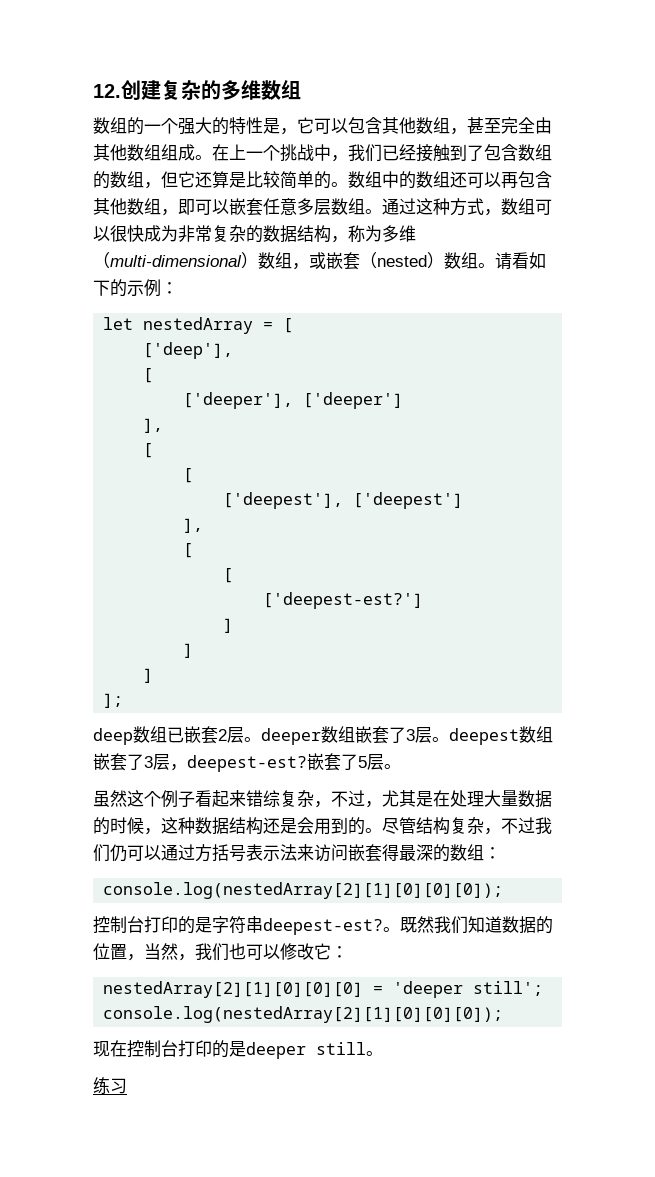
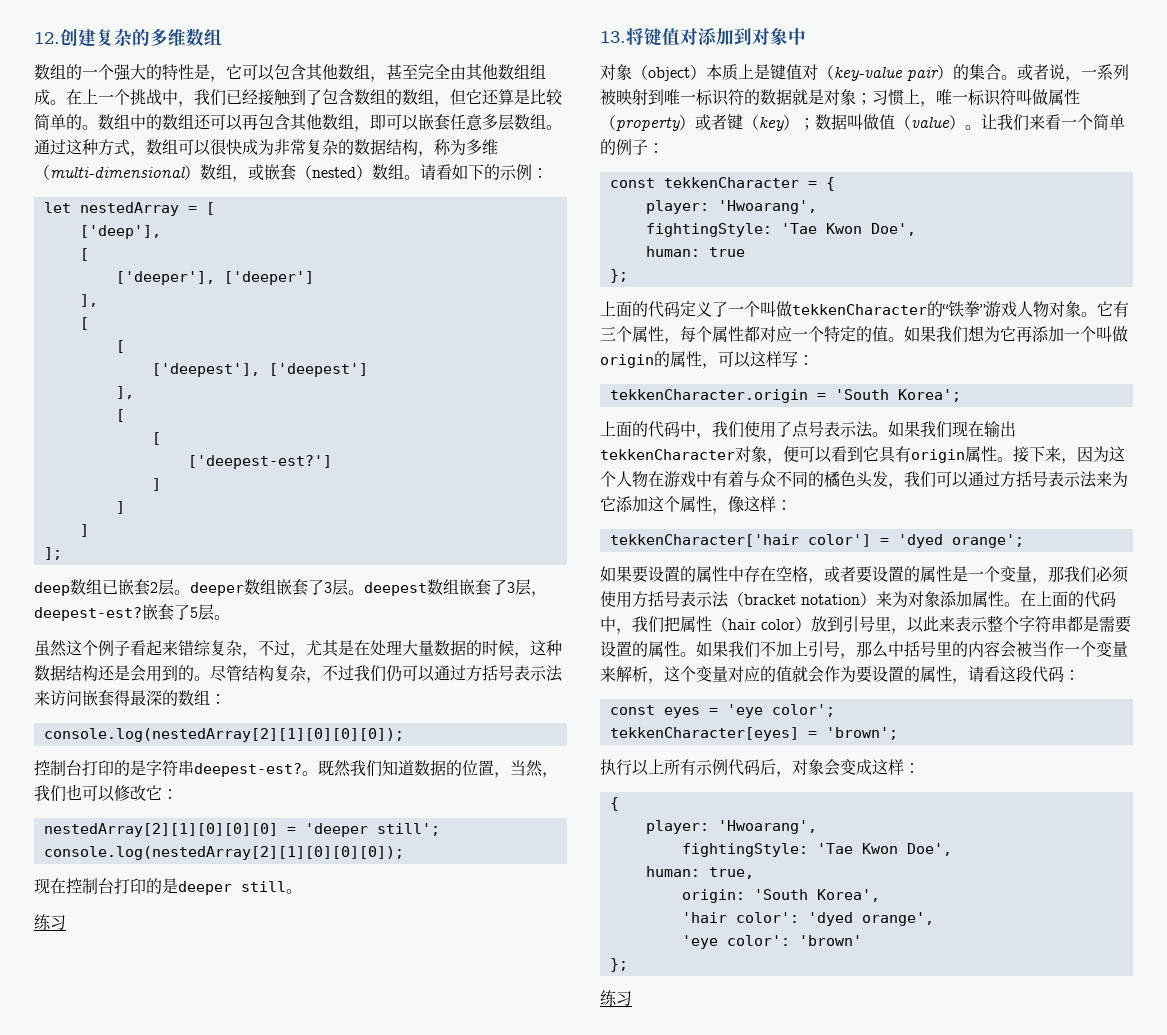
(127, 1086) none -> [600,28,806,46] [600,64,1129,82] [600,89,1080,107] [600,114,1125,131] [600,139,664,155] [609,177,835,191] [645,200,817,214] [645,223,916,237] [645,246,745,257] [609,269,628,283] [600,301,1129,318] [600,325,1128,344] [600,351,814,369] [609,389,961,403] [600,421,1016,439] [600,446,1125,464] [600,471,1128,489] [600,496,792,514] [609,534,1024,548] [600,566,1129,584] [600,591,1116,608] [600,615,1131,634] [600,641,1128,659] [600,666,1080,684] [609,704,835,718] [609,727,898,741] [600,759,920,777] [609,797,619,811] [645,820,817,834] [681,843,952,857] [645,866,754,879] [681,889,880,903] [681,912,934,926] [681,935,862,949] [609,958,628,972] [600,990,632,1006] // 13.将键值对添加到对象中 // 对象（object）本质上是键值对（key-value pair）的集合。或者说，一系列被映射到唯一标识符的数据就是对象；习惯上，唯一标识符叫做属性（property）或者键（key）；数据叫做值（value）。让我们来看一个简单的例子： // const tekkenCharacter = { // player: 'Hwoarang', // fightingStyle: 'Tae Kwon Doe', // human: true // }; // 上面的代码定义了一个叫做tekkenCharacter的“铁拳”游戏人物对象。它有三个属性，每个属性都对应一个特定的值。如果我们想为它再添加一个叫做origin的属性，可以这样写： // tekkenCharacter.origin = 'South Korea'; // 上面的代码中，我们使用了点号表示法。如果我们现在输出tekkenCharacter对象，便可以看到它具有origin属性。接下来，因为这个人物在游戏中有着与众不同的橘色头发，我们可以通过方括号表示法来为它添加这个属性，像这样： // tekkenCharacter['hair color'] = 'dyed orange'; // 如果要设置的属性中存在空格，或者要设置的属性是一个变量，那我们必须使用方括号表示法（bracket notation）来为对象添加属性。在上面的代码中，我们把属性（hair color）放到引号里，以此来表示整个字符串都是需要设置的属性。如果我们不加上引号，那么中括号里的内容会被当作一个变量来解析，这个变量对应的值就会作为要设置的属性，请看这段代码： // const eyes = 'eye color'; // tekkenCharacter[eyes] = 'brown'; // 执行以上所有示例代码后，对象会变成这样： // { // player: 'Hwoarang', // fightingStyle: 'Tae Kwon Doe', // human: true, // origin: 'South Korea', // 'hair color': 'dyed orange', // 'eye color': 'brown' // }; // 练习

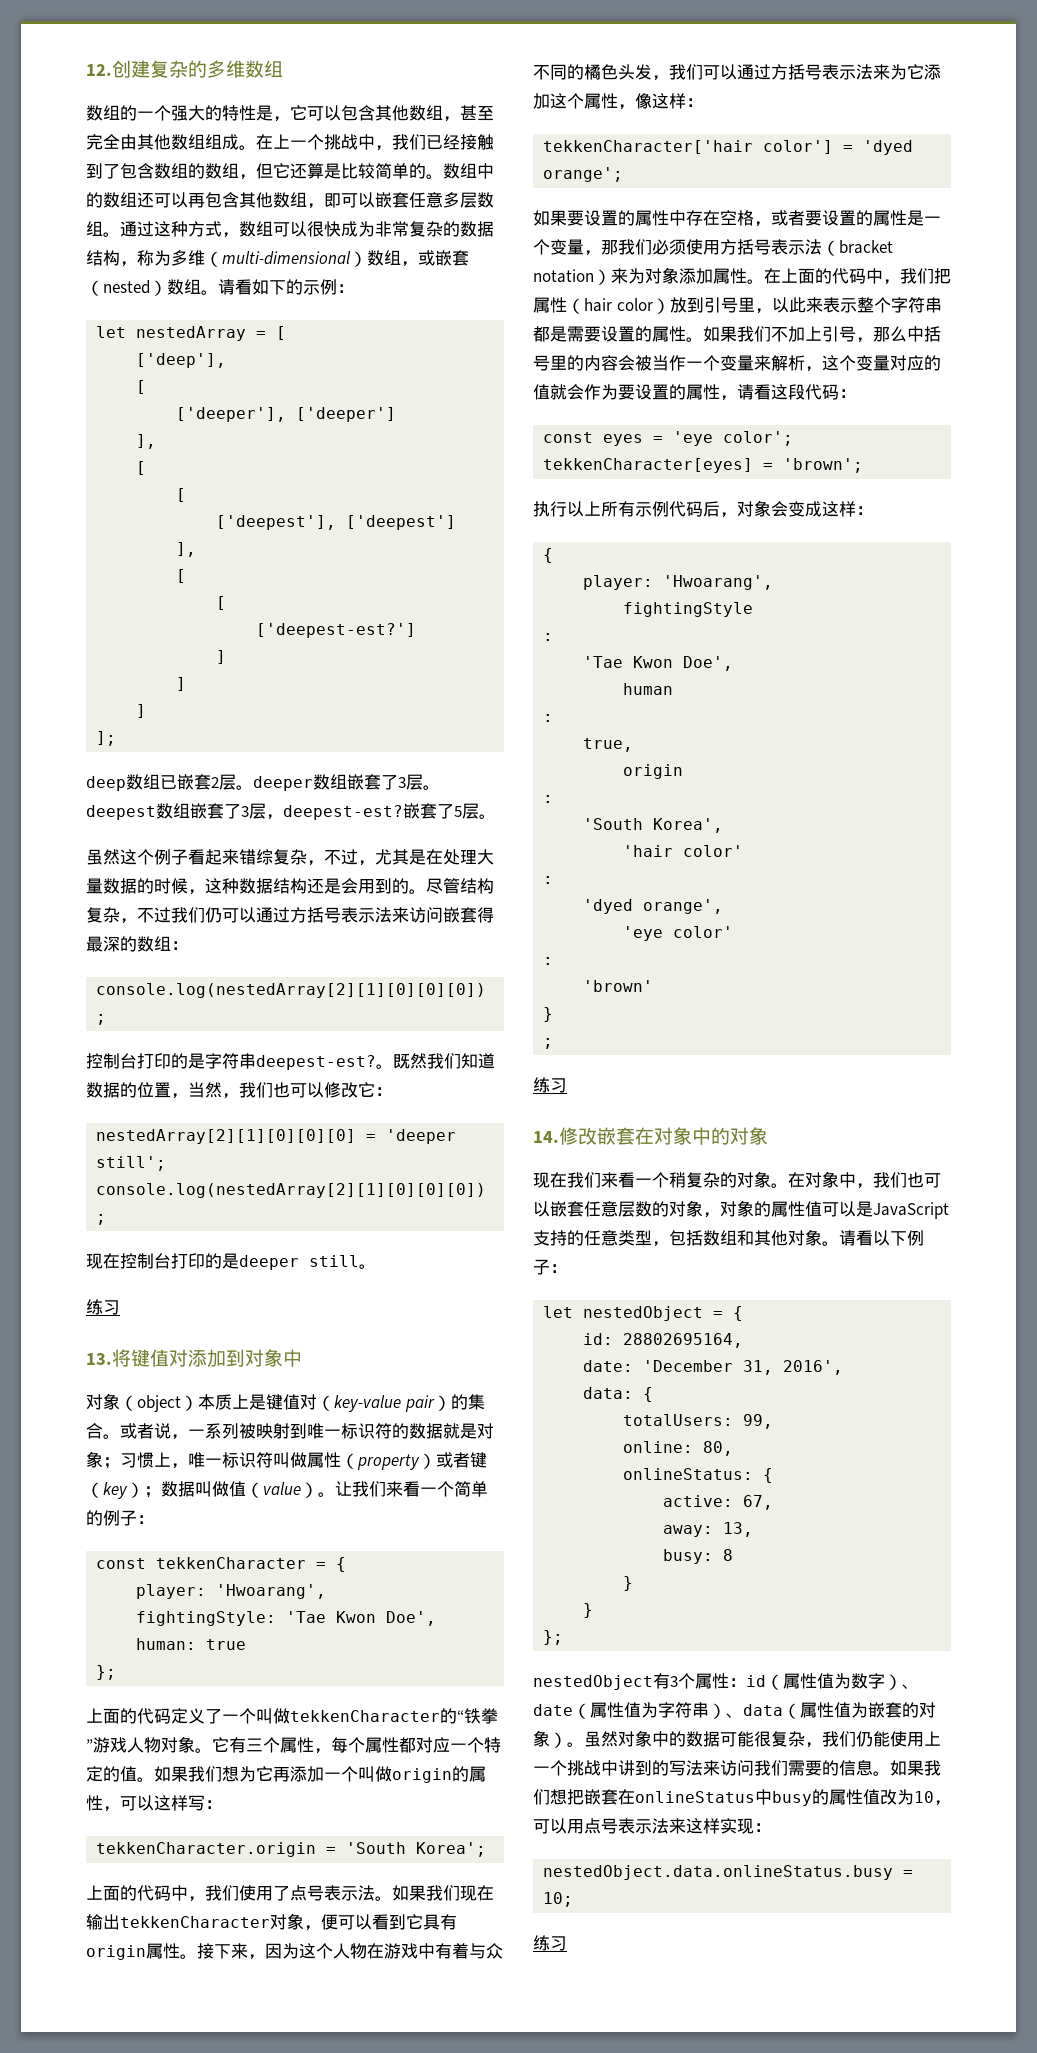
[681,843,952,857] [645,866,700,877] fightingStyle: 'Tae Kwon Doe', // human: -> [623,602,754,617] [543,633,554,641] [583,656,734,671] [623,683,674,695] [543,714,554,722] fightingStyle // : // 'Tae Kwon Doe', // human // : //
[681,889,745,903] origin: -> [623,764,684,779] [543,795,554,803] origin // : //
[735,912,799,923] color': -> [683,845,744,857] [543,876,554,884] color' // : //
[726,935,790,946] color': -> [673,926,734,938] [543,957,554,965] color' // : //
[609,958,628,972] }; -> [543,1007,554,1022] [543,1038,554,1049] [533,1077,567,1093] [533,1127,768,1145] [533,1171,941,1189] [533,1200,949,1219] [533,1229,924,1247] [533,1259,567,1275] [543,1306,744,1321] [583,1333,744,1348] [583,1360,844,1375] [583,1387,654,1402] [623,1414,774,1429] [623,1441,734,1456] [623,1468,774,1483] [663,1495,774,1510] [663,1522,754,1537] [663,1549,734,1564] [623,1576,634,1591] [583,1603,594,1618] [543,1630,564,1645] [533,1673,919,1690] [533,1702,936,1719] [533,1730,941,1748] [533,1760,941,1776] [533,1789,951,1806] [533,1818,771,1834] [543,1865,914,1880] [543,1892,574,1907] } // ; // 练习 // 14.修改嵌套在对象中的对象 // 现在我们来看一个稍复杂的对象。在对象中，我们也可以嵌套任意层数的对象，对象的属性值可以是JavaScript支持的任意类型，包括数组和其他对象。请看以下例子： // let nestedObject = { // id: 28802695164, // date: 'December 31, 2016', // data: { // totalUsers: 99, // online: 80, // onlineStatus: { // active: 67, // away: 13, // busy: 8 // } // } // }; // nestedObject有3个属性：id（属性值为数字）、date（属性值为字符串）、data（属性值为嵌套的对象）。虽然对象中的数据可能很复杂，我们仍能使用上一个挑战中讲到的写法来访问我们需要的信息。如果我们想把嵌套在onlineStatus中busy的属性值改为10，可以用点号表示法来这样实现： // nestedObject.data.onlineStatus.busy = 10;

